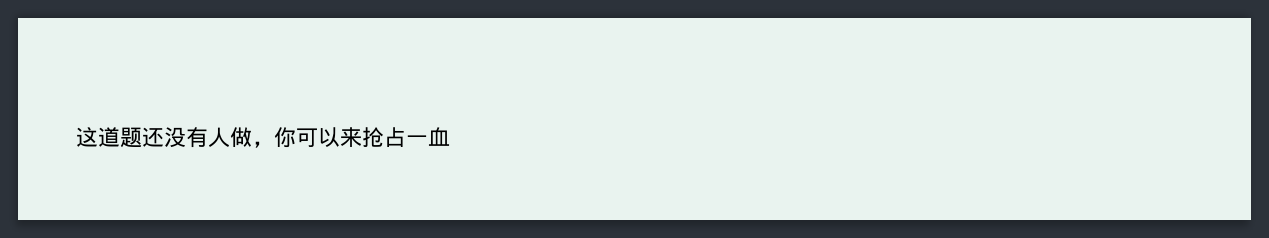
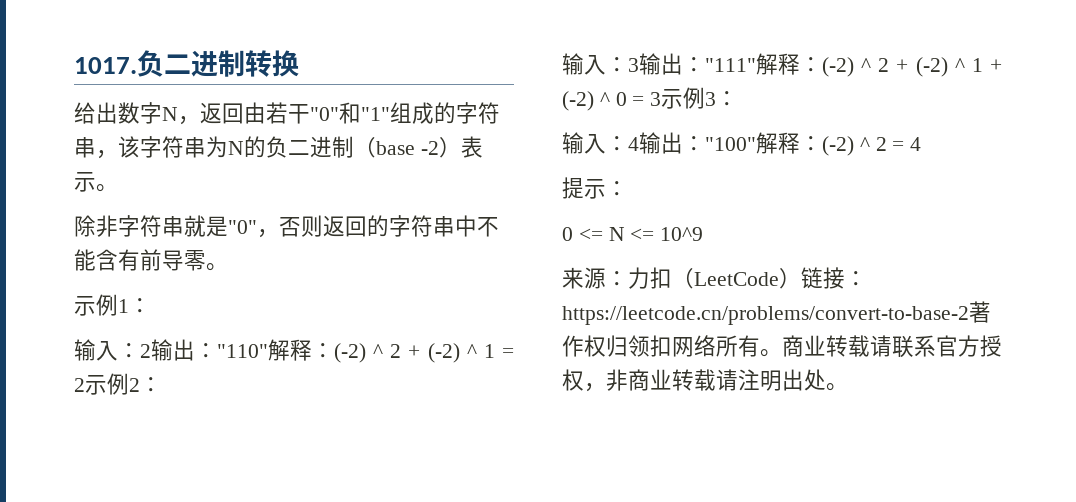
[76,127,450,148] 这道题还没有人做，你可以来抢占一血 -> [74,50,299,77] [74,102,500,125] [74,136,483,159] [74,172,118,192] [74,215,499,238] [74,249,228,271] [74,294,151,316] [74,339,515,363] [74,373,162,395] [562,53,1003,77] [562,87,739,111] [562,132,922,156] [562,177,628,199] [562,227,704,241] [562,267,867,289] [562,301,991,325] [562,335,1002,358] [562,369,848,392] 1017.负二进制转换 // 给出数字N，返回由若干"0"和"1"组成的字符串，该字符串为N的负二进制（base -2）表示。 // 除非字符串就是"0"，否则返回的字符串中不能含有前导零。 // 示例1： // 输入：2输出："110"解释：(-2) ^ 2 + (-2) ^ 1 = 2示例2： // 输入：3输出："111"解释：(-2) ^ 2 + (-2) ^ 1 + (-2) ^ 0 = 3示例3： // 输入：4输出："100"解释：(-2) ^ 2 = 4 // 提示： // 0 <= N <= 10^9 // 来源：力扣（LeetCode）链接：https://leetcode.cn/problems/convert-to-base-2著作权归领扣网络所有。商业转载请联系官方授权，非商业转载请注明出处。

